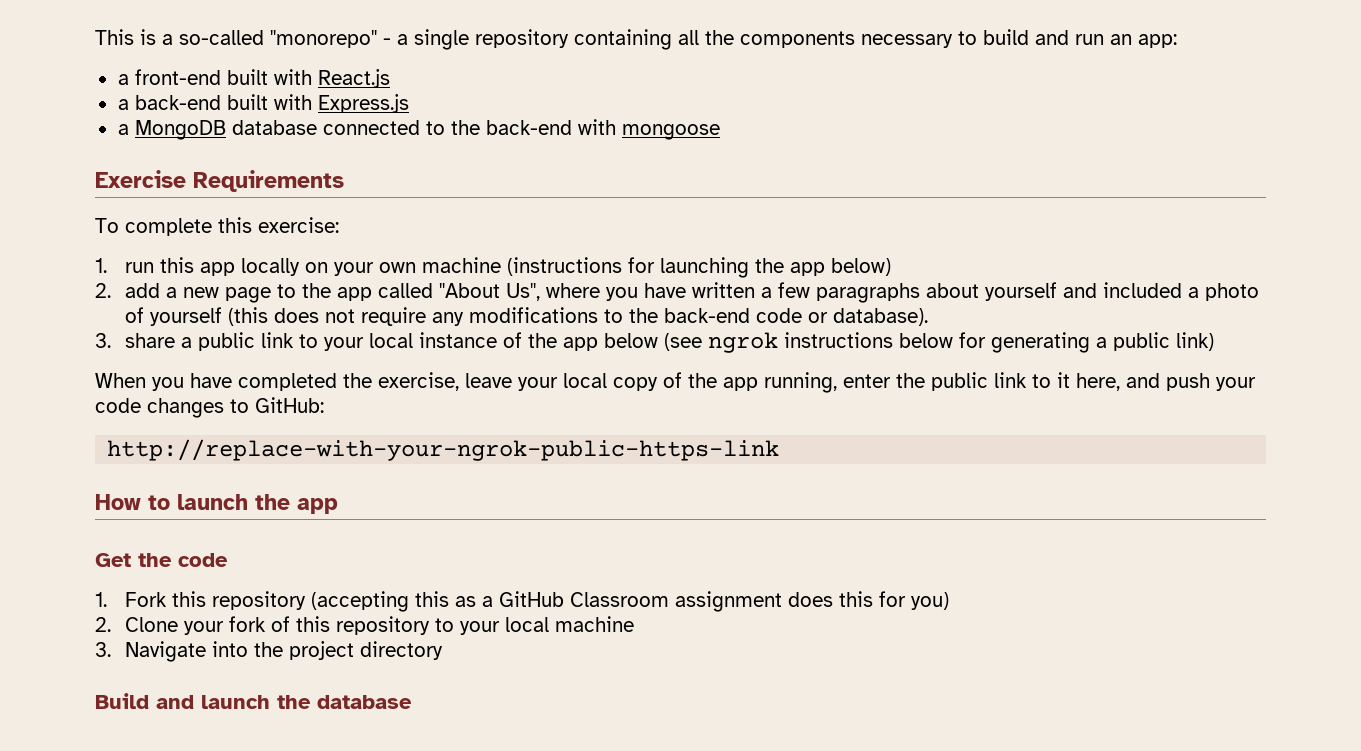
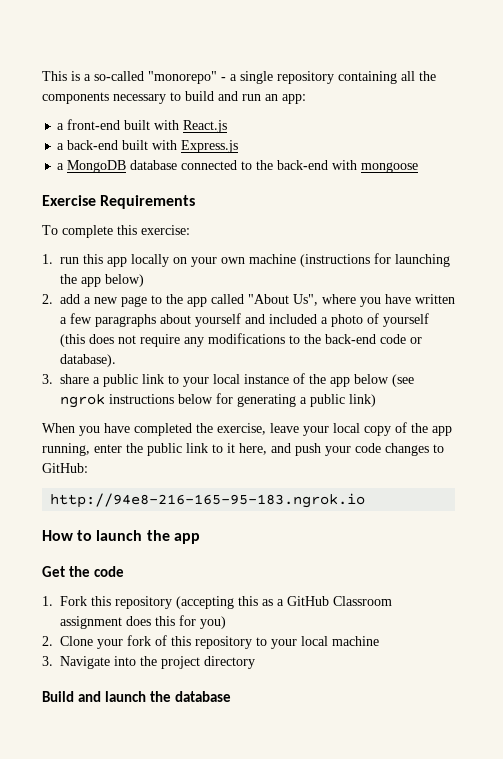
[107,439,780,461] http://replace-with-your-ngrok-public-https-link -> [50,493,366,508] http://94e8-216-165-95-183.ngrok.io

